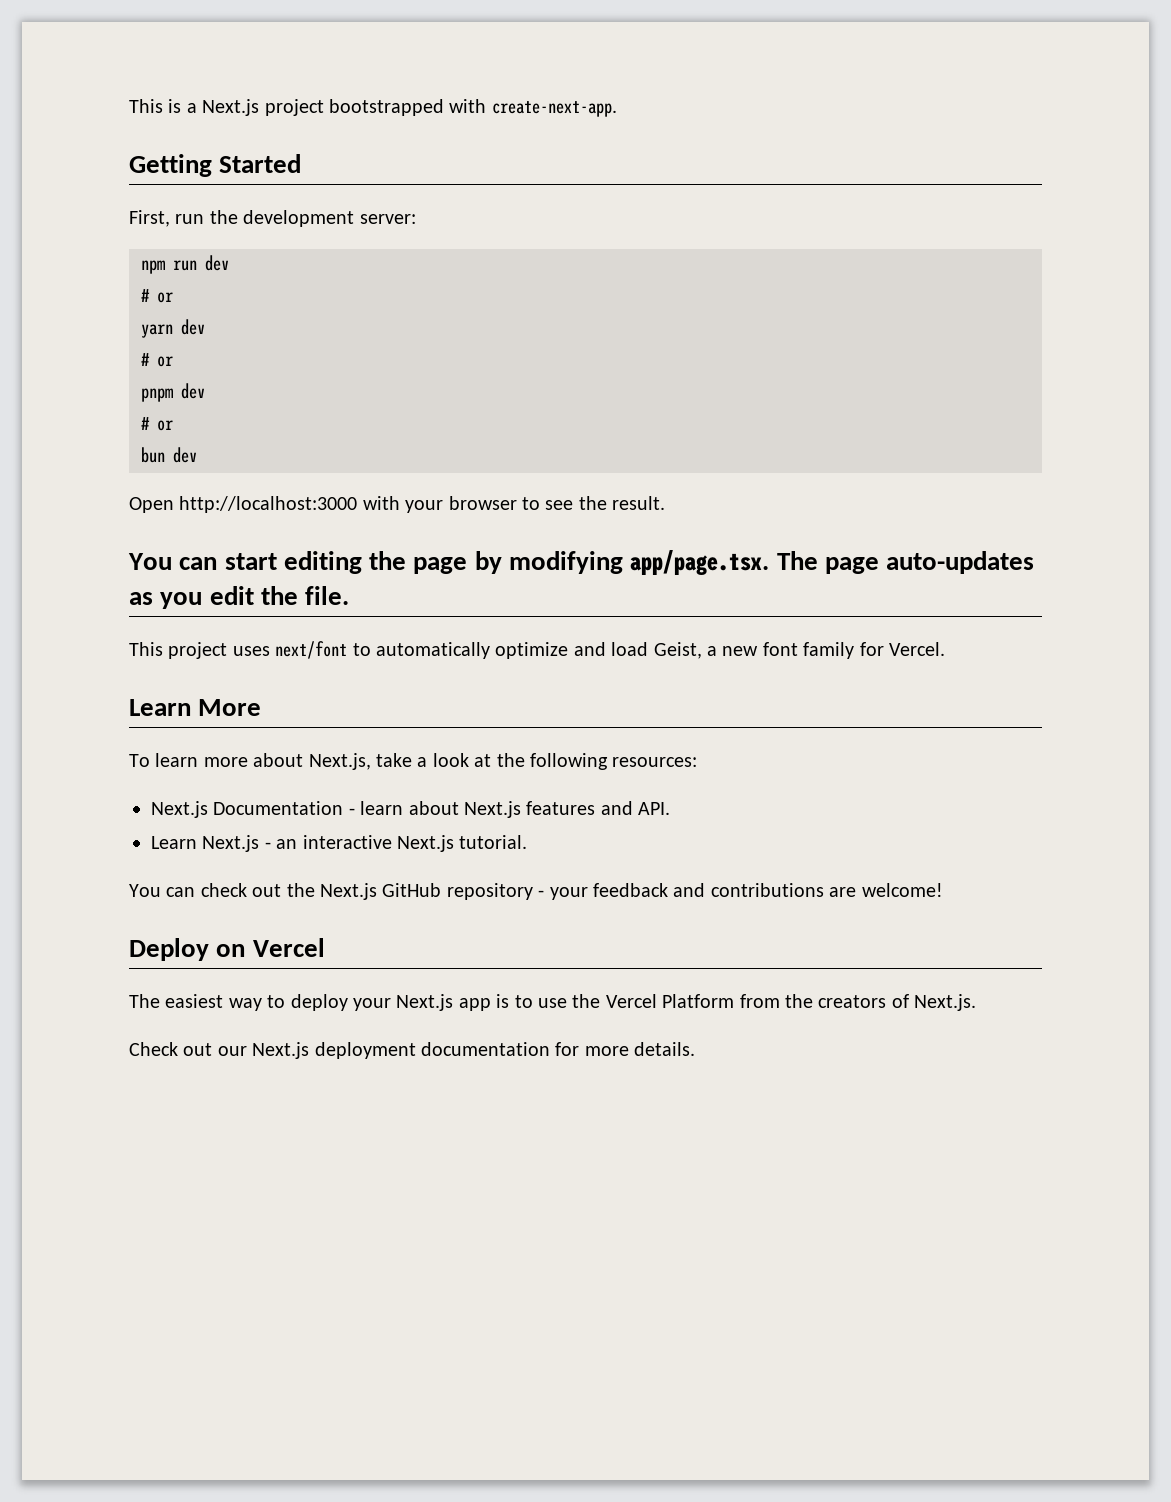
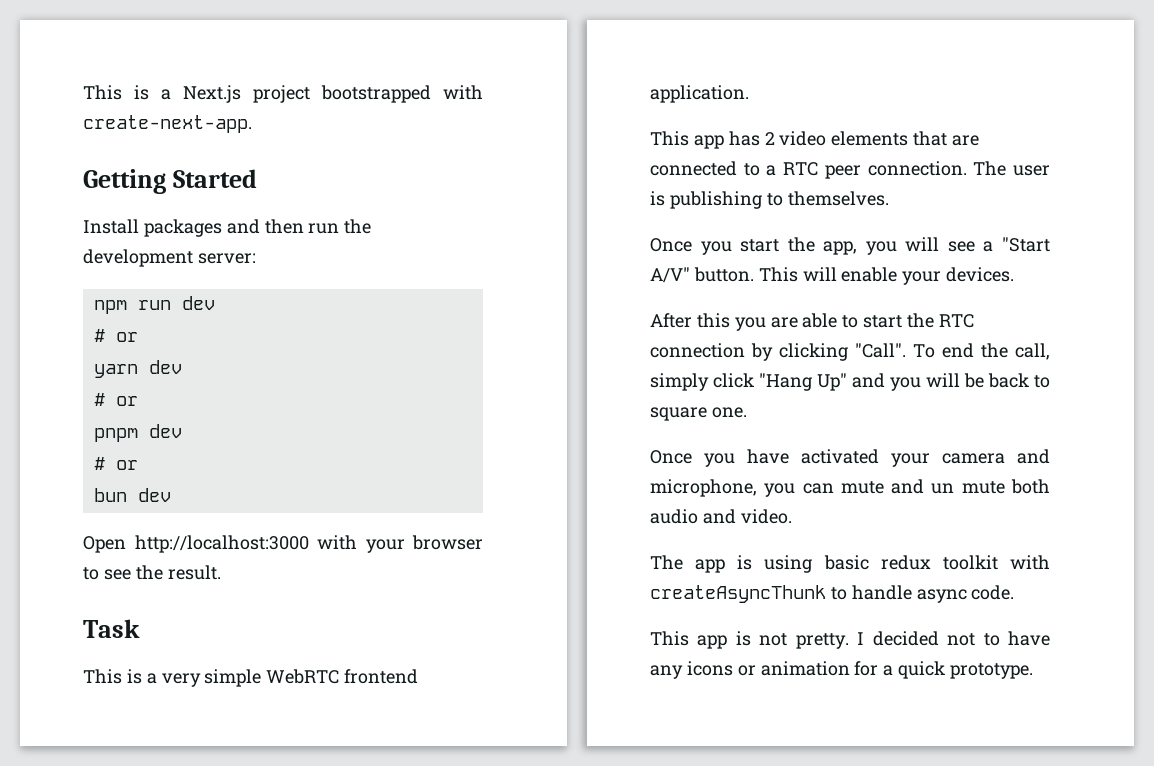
[129,210,170,227] First, -> [83,219,304,237] Install packages and then
[128,550,1035,575] [129,586,350,609] [129,641,945,659] [129,699,262,716] [129,753,698,770] [151,801,671,818] [151,835,528,852] [129,883,943,900] [129,938,325,961] [129,994,977,1011] [129,1042,696,1059] You can start editing the page by modifying app/page.tsx. The page auto-updates as you edit the file. // This project uses next/font to automatically optimize and load Geist, a new font family for Vercel. // Learn More // To learn more about Next.js, take a look at the following resources: // Next.js Documentation - learn about Next.js features and API. // Learn Next.js - an interactive Next.js tutorial. // You can check out the Next.js GitHub repository - your feedback and contributions are welcome! // Deploy on Vercel // The easiest way to deploy your Next.js app is to use the Vercel Platform from the creators of Next.js. // Check out our Next.js deployment documentation for more details. -> [83,619,140,638] [83,669,419,687] [650,85,749,103] [650,131,980,149] [650,161,1050,179] [650,191,889,209] [650,237,1050,255] [650,267,1015,285] [650,313,974,331] [650,343,1050,361] [650,373,1050,391] [650,407,747,421] [650,449,1050,467] [650,479,1050,497] [650,509,792,524] [650,555,1050,573] [650,585,1015,603] [650,631,1050,649] [650,661,1034,679] Task // This is a very simple WebRTC frontend application. // This app has 2 video elements that are connected to a RTC peer connection. The user is publishing to themselves. // Once you start the app, you will see a "Start A/V" button. This will enable your devices. // After this you are able to start the RTC connection by clicking "Call". To end the call, simply click "Hang Up" and you will be back to square one. // Once you have activated your camera and microphone, you can mute and un mute both audio and video. // The app is using basic redux toolkit with createAsyncThunk to handle async code. // This app is not pretty. I decided not to have any icons or animation for a quick prototype.

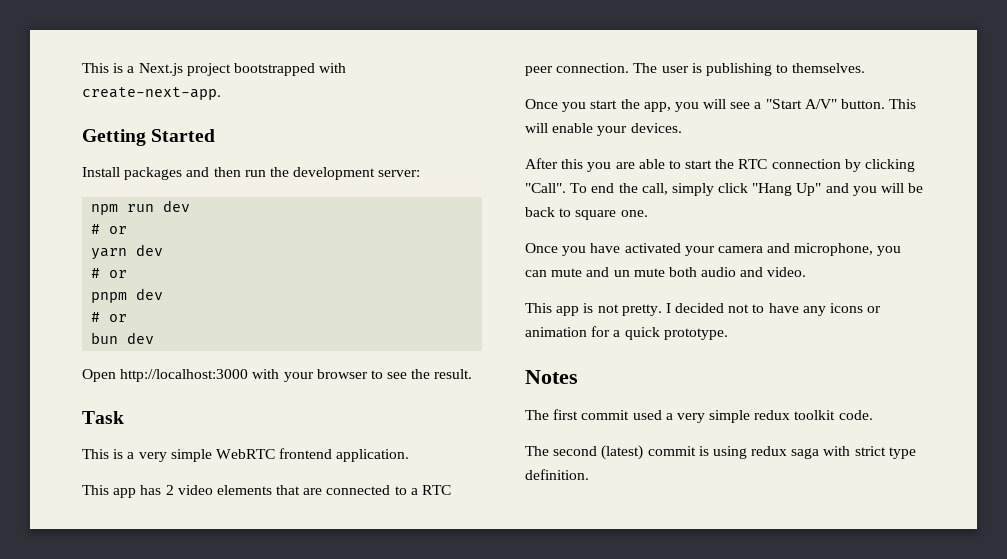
[650,555,1050,573] [650,585,1015,603] // The app is using basic redux toolkit with createAsyncThunk to handle async code. -> (807, 272) none
(1034, 671) none -> [525,370,578,384] [525,409,873,423] [525,445,916,460] [525,469,589,480] // Notes // The first commit used a very simple redux toolkit code. // The second (latest) commit is using redux saga with strict type definition.

